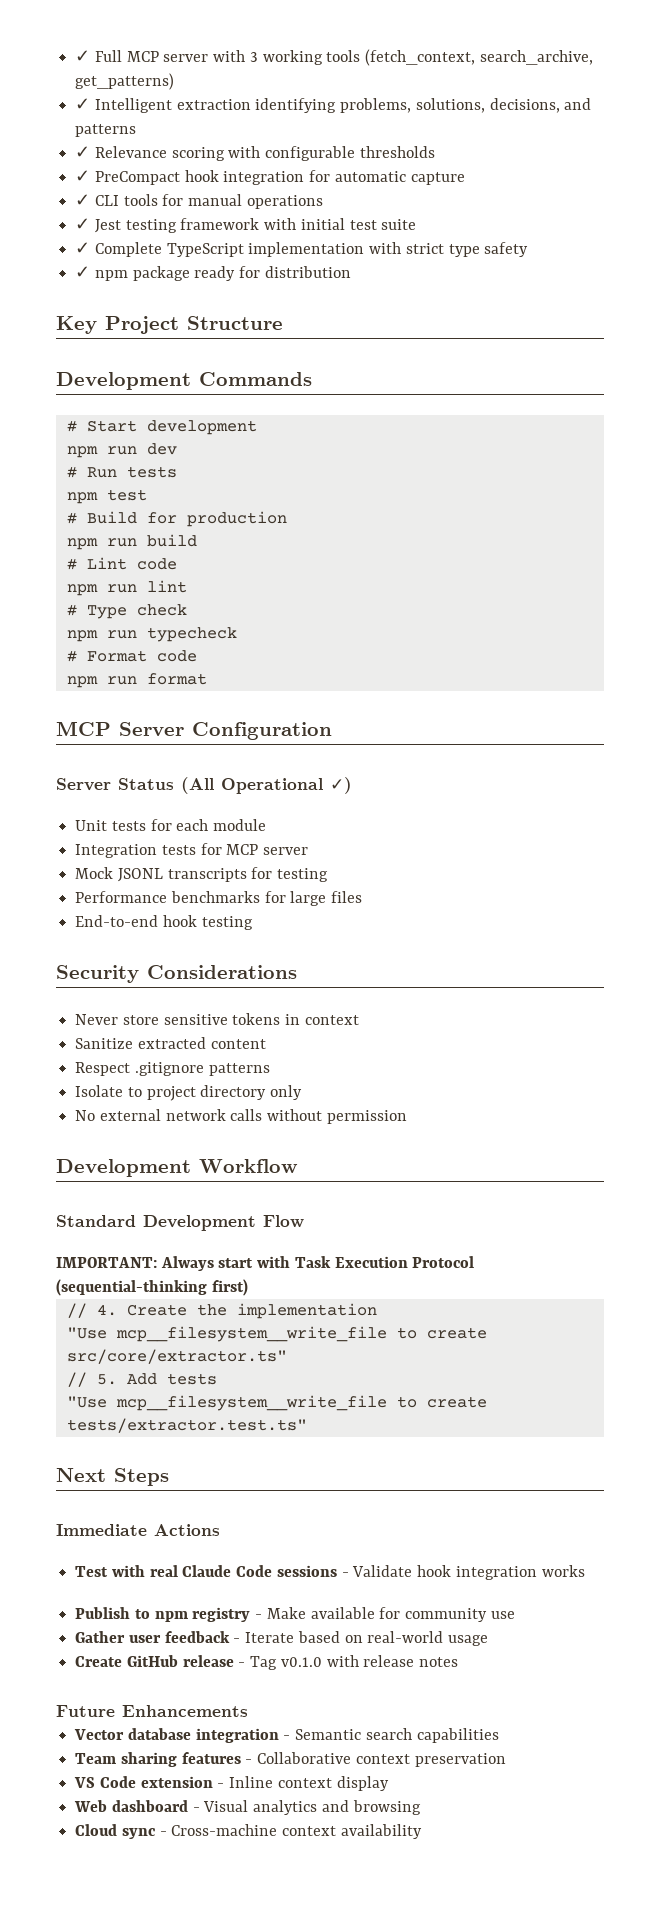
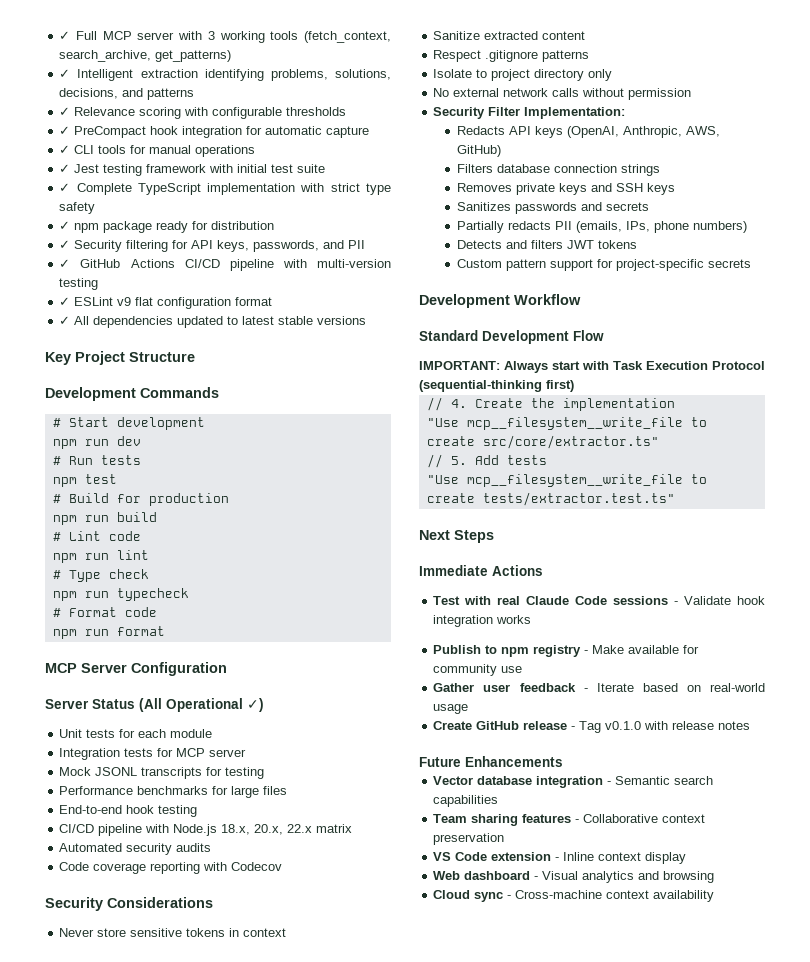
(351, 272) none -> [59,240,366,252] [59,259,391,271] [59,278,99,290] [59,297,273,309] [59,316,367,328] // ✓ Security filtering for API keys, passwords, and PII // ✓ GitHub Actions CI/CD pipeline with multi-version testing // ✓ ESLint v9 flat configuration format // ✓ All dependencies updated to latest stable versions
(253, 923) none -> [59,824,353,836] [59,843,212,855] [59,862,283,874] // CI/CD pipeline with Node.js 18.x, 20.x, 22.x matrix // Automated security audits // Code coverage reporting with Codecov
(407, 1117) none -> [433,107,626,119] [457,126,721,138] [457,145,502,157] [457,164,661,176] [457,183,676,195] [457,202,650,214] [457,221,748,233] [457,240,638,249] [457,259,752,271] // Security Filter Implementation: // Redacts API keys (OpenAI, Anthropic, AWS, GitHub) // Filters database connection strings // Removes private keys and SSH keys // Sanitizes passwords and secrets // Partially redacts PII (emails, IPs, phone numbers) // Detects and filters JWT tokens // Custom pattern support for project-specific secrets

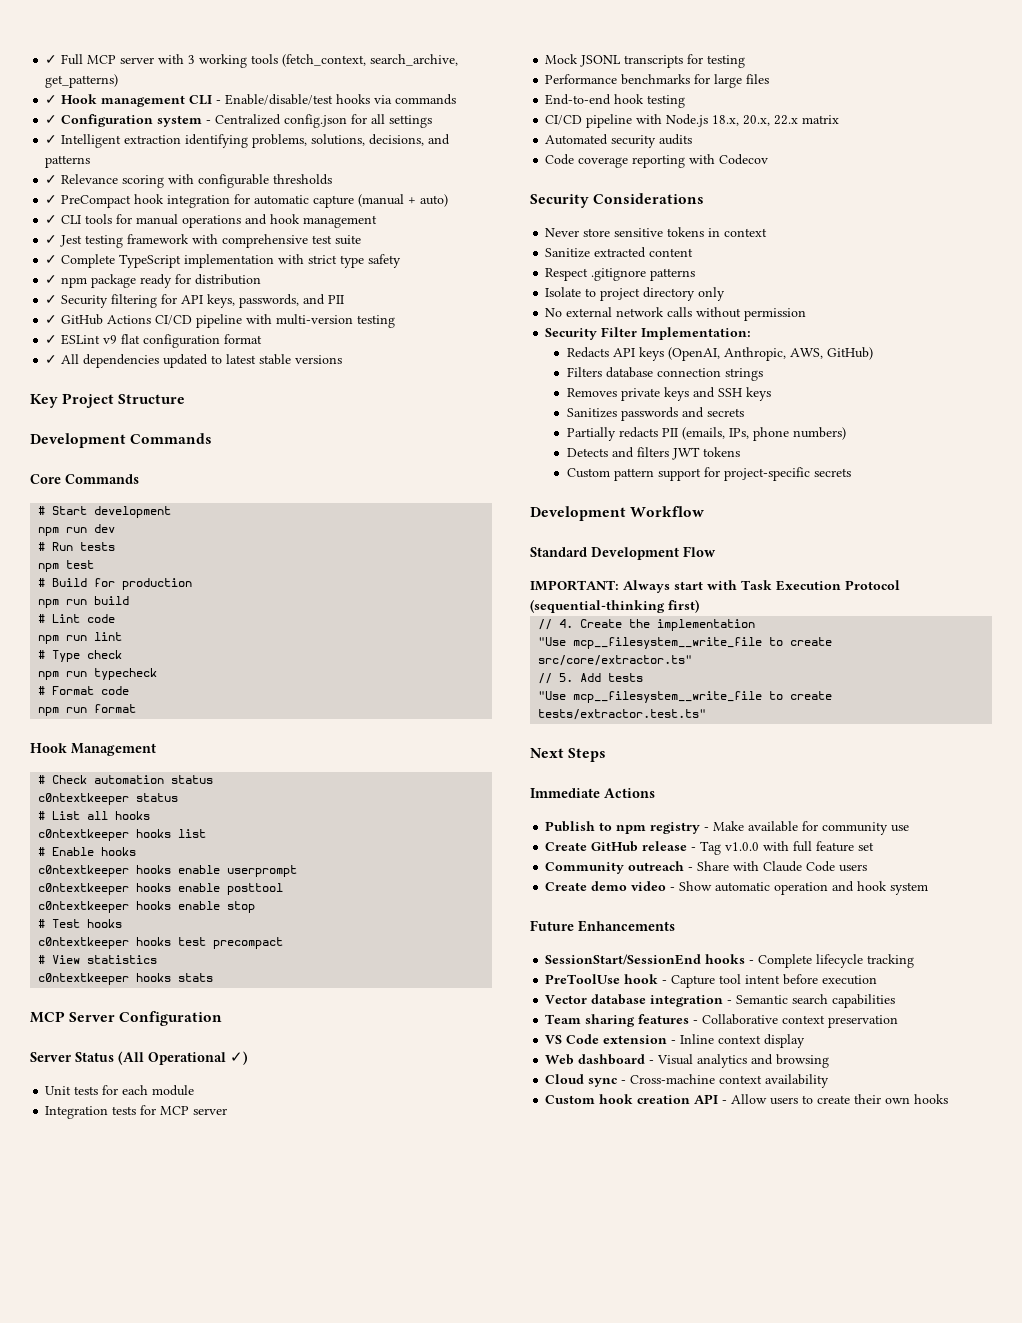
(232, 56) none -> [45,94,457,107] [45,114,433,128] // ✓ Hook management CLI - Enable/disable/test hooks via commands // ✓ Configuration system - Centralized config.json for all settings
(370, 132) none -> [358,194,449,207] (manual + auto)
(256, 151) none -> [245,214,378,228] and hook management
[237,164,268,173] initial -> [222,234,309,248] comprehensive
(219, 392) none -> [30,474,139,484] // Core Commands
(165, 631) none -> [30,743,156,756] [38,775,214,784] [38,793,179,805] [38,811,151,820] [38,829,207,841] [38,847,137,856] [38,865,298,877] [38,883,284,895] [38,901,256,913] [38,919,123,928] [38,937,284,949] [38,955,158,964] [38,973,214,985] // Hook Management // # Check automation status // c0ntextkeeper status // # List all hooks // c0ntextkeeper hooks list // # Enable hooks // c0ntextkeeper hooks enable userprompt // c0ntextkeeper hooks enable posttool // c0ntextkeeper hooks enable stop // # Test hooks // c0ntextkeeper hooks test precompact // # View statistics // c0ntextkeeper hooks stats
[433,596,765,605] [433,615,532,627] // Test with real Claude Code sessions - Validate hook integration works -> (655, 793) none
[433,683,765,692] [433,704,469,714] // Gather user feedback - Iterate based on real-world usage -> (910, 828) none
[605,721,751,730] [419,756,563,767] v0.1.0 with release notes // Future Enhancements -> [725,841,875,852] [545,861,868,874] [545,881,929,895] [530,920,675,932] [545,954,915,968] [545,974,878,988] v1.0.0 with full feature set // Community outreach - Share with Claude Code users // Create demo video - Show automatic operation and hook system // Future Enhancements // SessionStart/SessionEnd hooks - Complete lifecycle tracking // PreToolUse hook - Capture tool intent before execution
(715, 896) none -> [545,1094,949,1105] // Custom hook creation API - Allow users to create their own hooks

